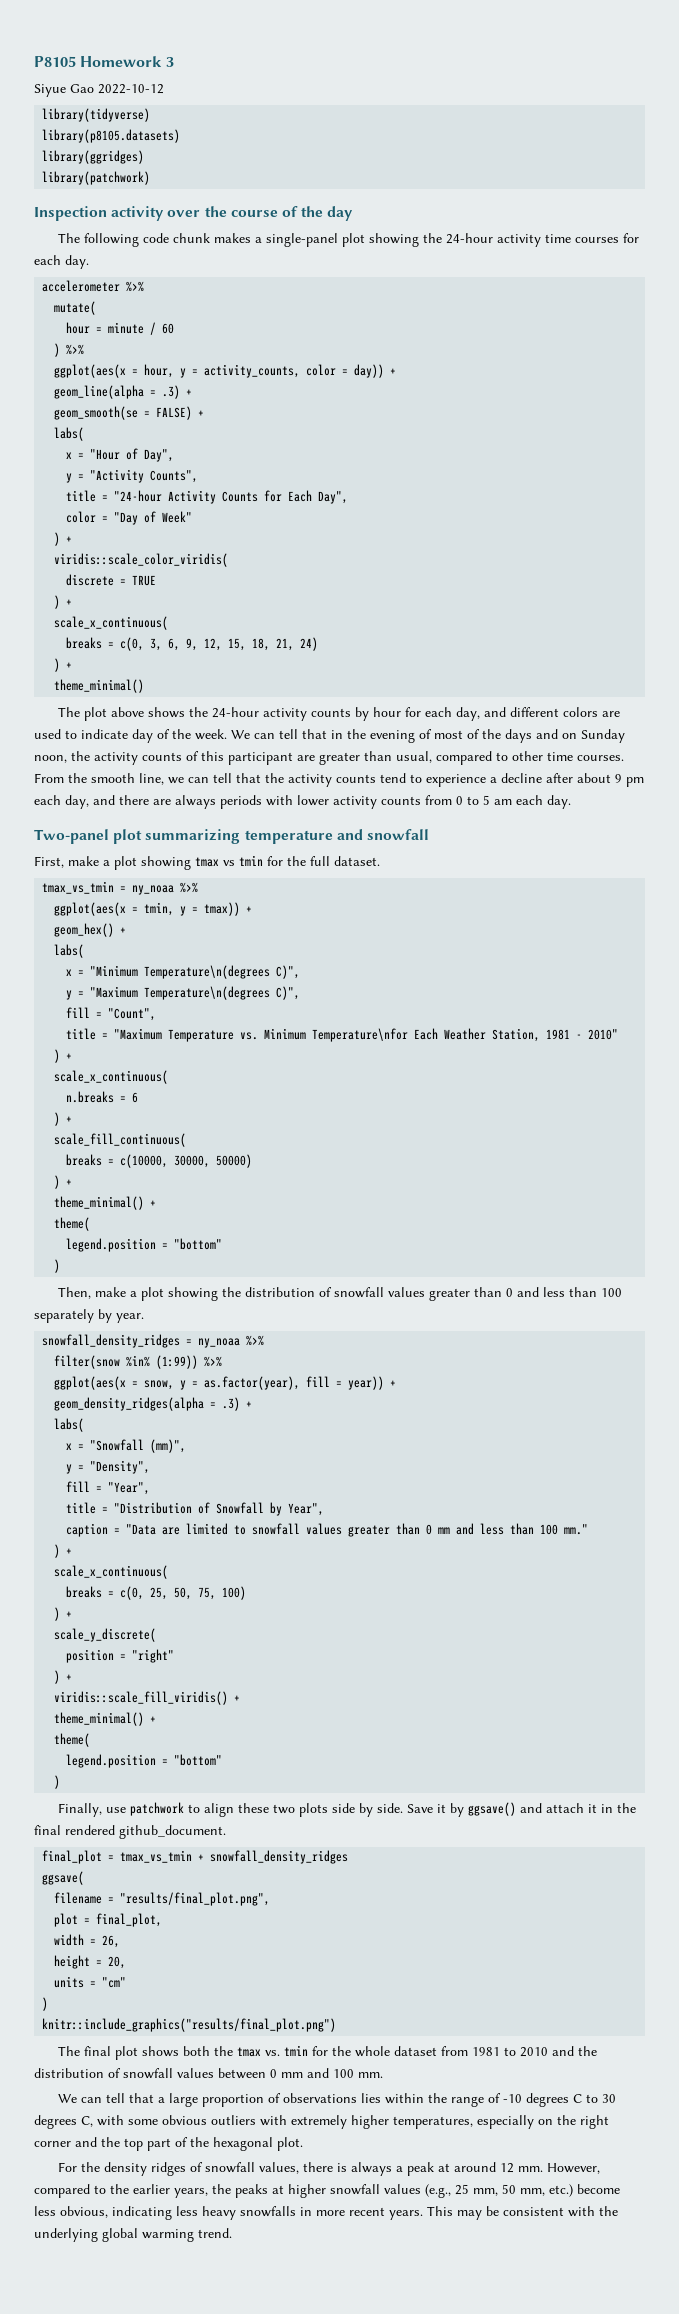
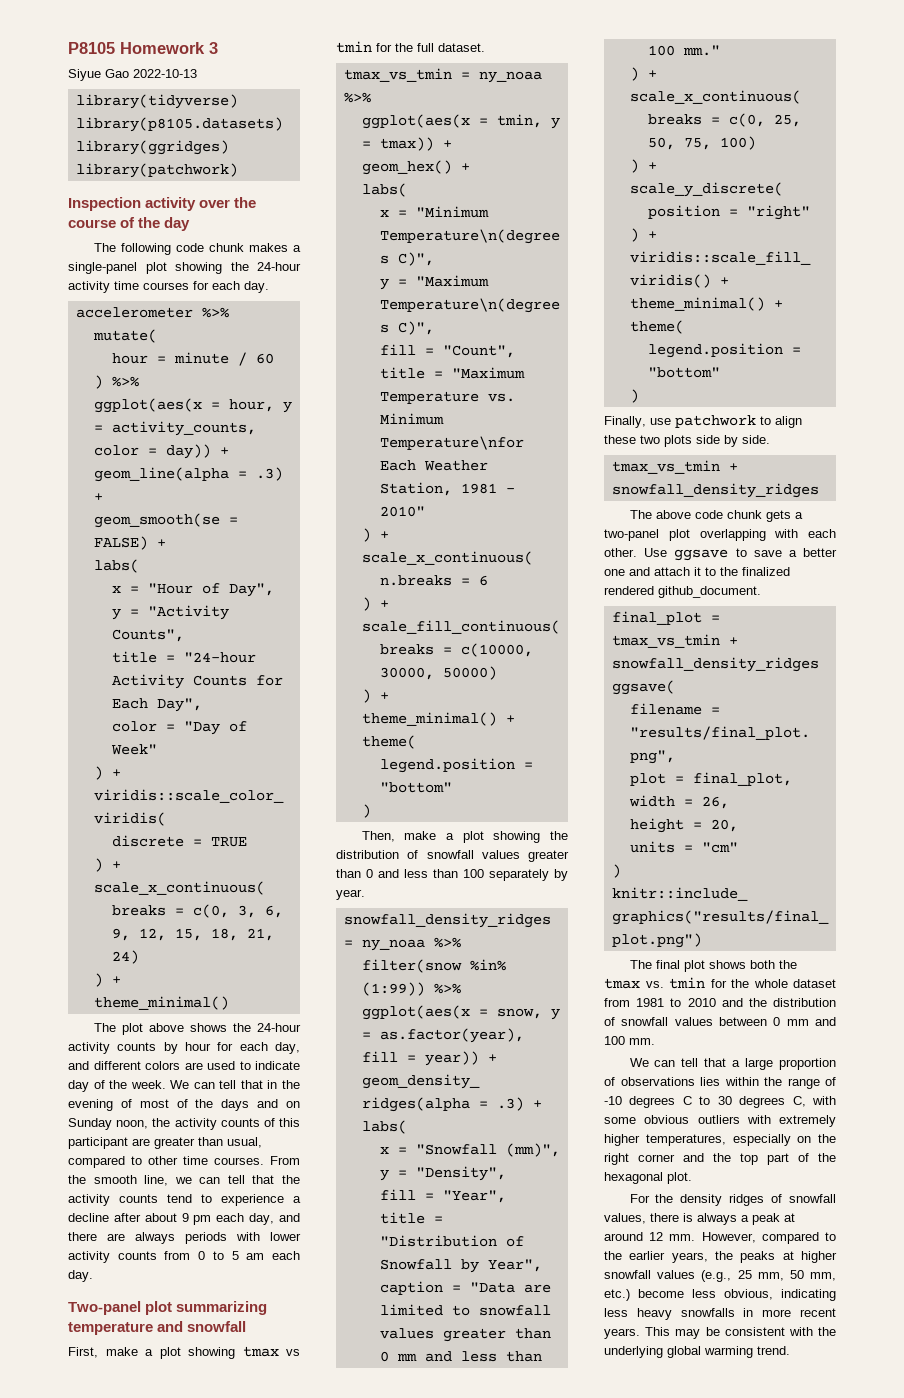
[98,84,164,94] 2022-10-12 -> [133,69,197,78] 2022-10-13
[406,1802,636,1817] [34,1825,61,1835] Save it by ggsave() and attach it in the final -> [611,460,738,474] [611,483,819,498] [629,510,803,522] [604,529,836,541] [604,548,837,561] [604,567,790,576] // tmax_vs_tmin + snowfall_density_ridges // The above code chunk gets a two-panel plot overlapping with each other. Use ggsave to save a better one and attach it to the finalized

